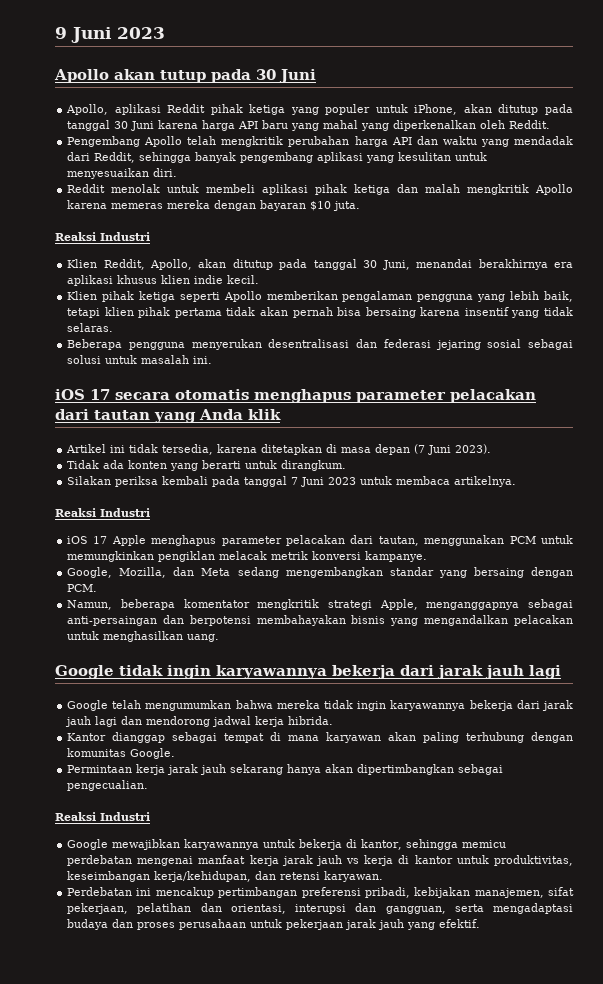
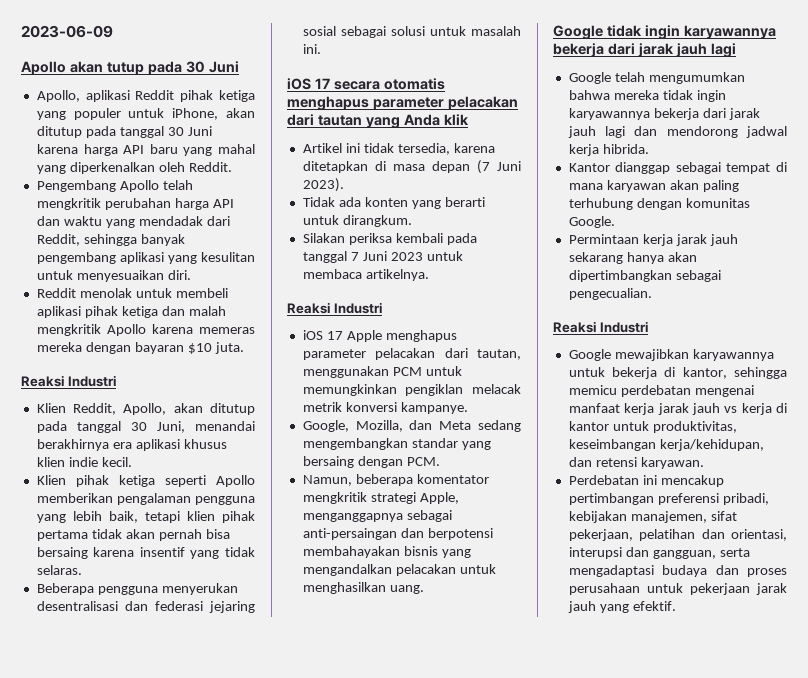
[55,27,165,43] 9 Juni 2023 -> [21,25,113,38] 2023-06-09

